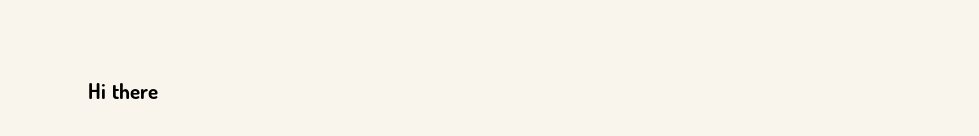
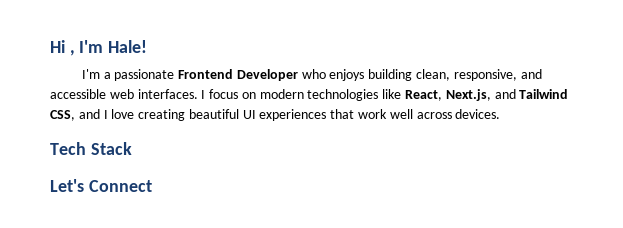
[111,83,158,99] there -> [69,40,148,56] [81,69,542,81] [50,89,569,101] [50,109,501,121] [50,142,132,155] [50,179,152,192] , I'm Hale! // I'm a passionate Frontend Developer who enjoys building clean, responsive, and accessible web interfaces. I focus on modern technologies like React, Next.js, and Tailwind CSS, and I love creating beautiful UI experiences that work well across devices. // Tech Stack // Let's Connect

